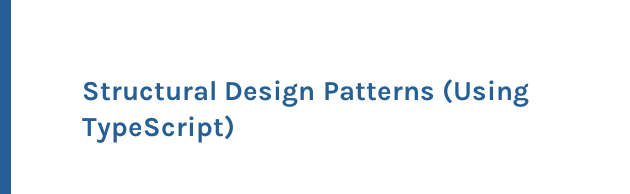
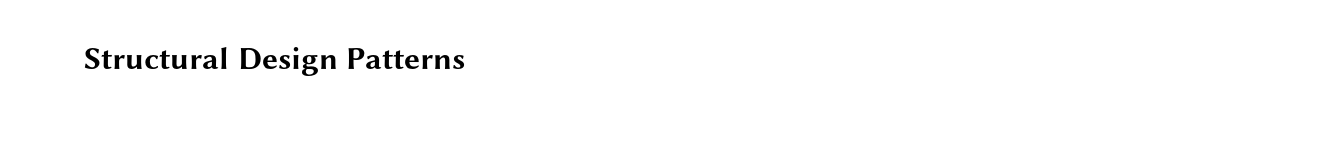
[442,79,530,107] [82,115,235,143] (Using TypeScript) -> (466, 58) none

